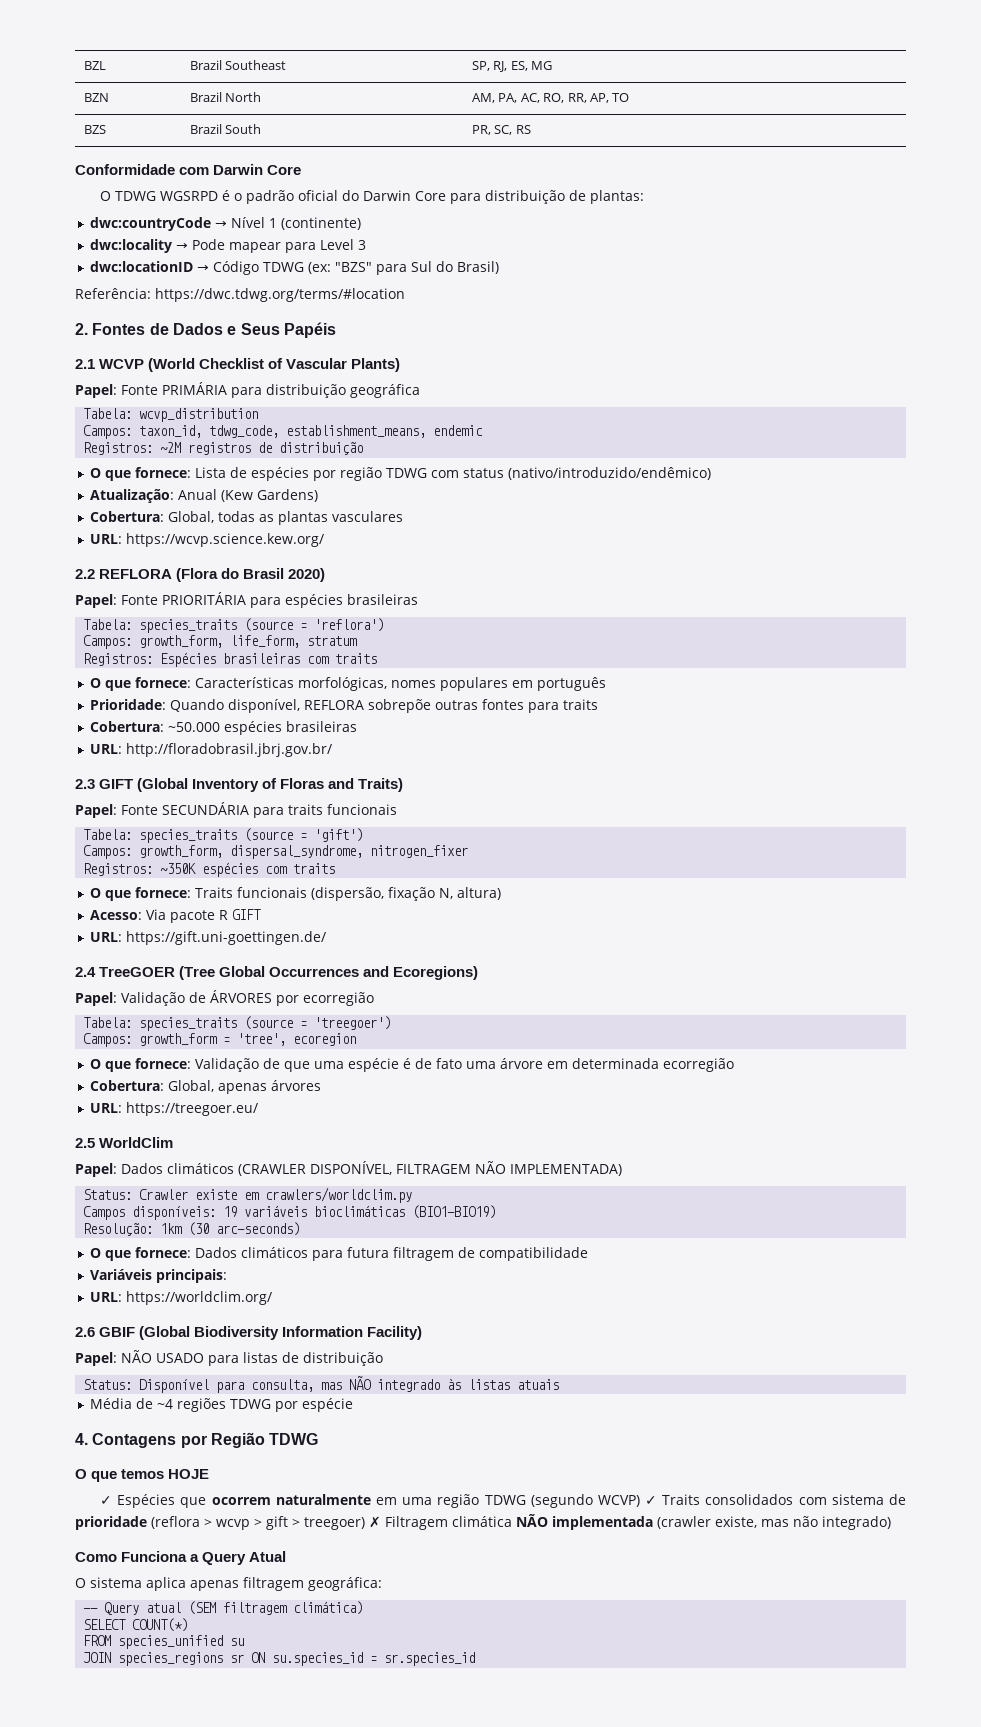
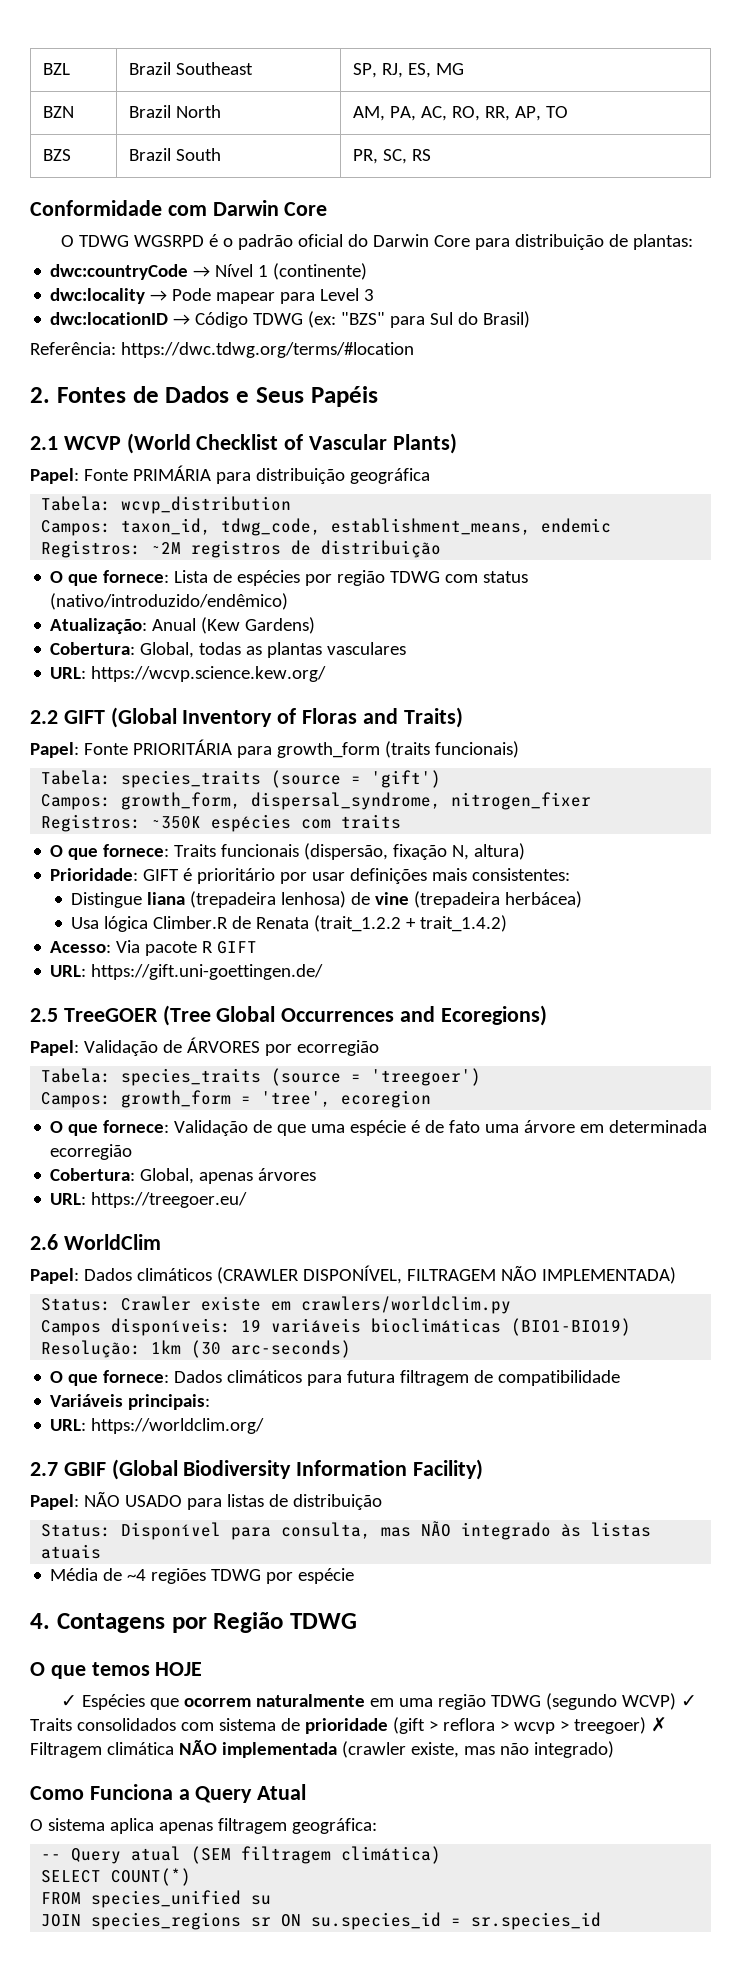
[99,568,326,582] [75,592,418,608] [83,618,385,633] [83,635,358,649] [83,652,378,667] [90,677,607,691] [90,699,599,713] [90,721,358,735] [90,743,333,757] [75,779,95,789] REFLORA (Flora do Brasil 2020) // Papel: Fonte PRIORITÁRIA para espécies brasileiras // Tabela: species_traits (source = 'reflora') // Campos: growth_form, life_form, stratum // Registros: Espécies brasileiras com traits // O que fornece: Características morfológicas, nomes populares em português // Prioridade: Quando disponível, REFLORA sobrepõe outras fontes para traits // Cobertura: ~50.000 espécies brasileiras // URL: http://floradobrasil.jbrj.gov.br/ // 2.3 -> (58, 717) none
[162,802,397,818] SECUNDÁRIA para traits funcionais -> [132,739,519,758] PRIORITÁRIA para growth_form (traits funcionais)
(502, 893) none -> [50,868,571,884] [71,891,583,908] [71,915,508,932] // Prioridade: GIFT é prioritário por usar definições mais consistentes: // Distingue liana (trepadeira lenhosa) de vine (trepadeira herbácea) // Usa lógica Climber.R de Renata (trait_1.2.2 + trait_1.4.2)
[75,967,96,977] 2.4 -> [30,1008,58,1022] 2.5
[75,1138,95,1148] 2.5 -> [30,1234,58,1250] 2.6
[75,1327,95,1337] 2.6 -> [30,1462,58,1476] 2.7
[151,1516,200,1529] (reflora -> [392,1717,495,1734] (gift > reflora
[266,1516,300,1530] gift > -> (569, 1726) none

